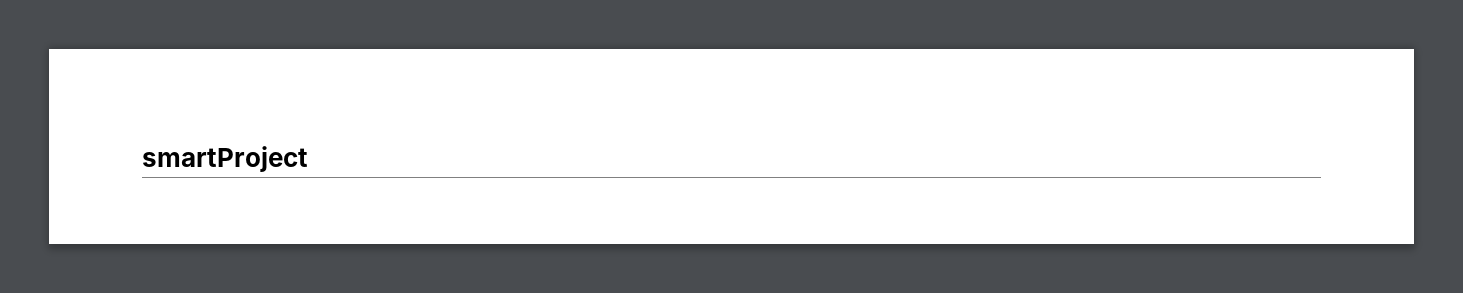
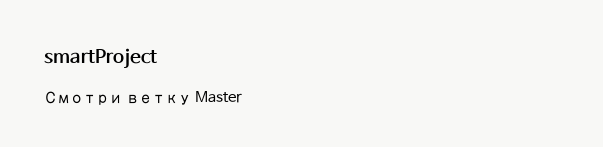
(308, 159) none -> [44,91,242,105] // Смотри ветку Master

